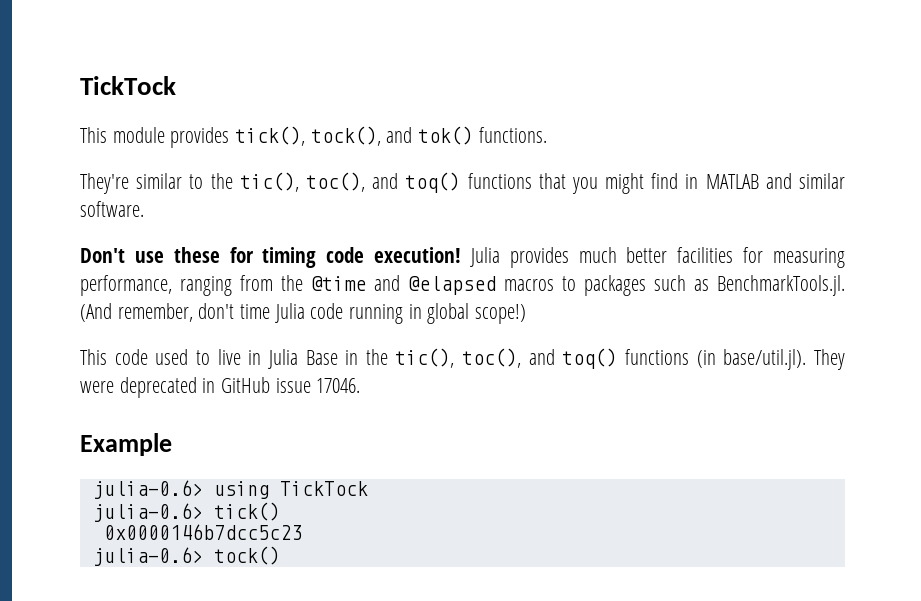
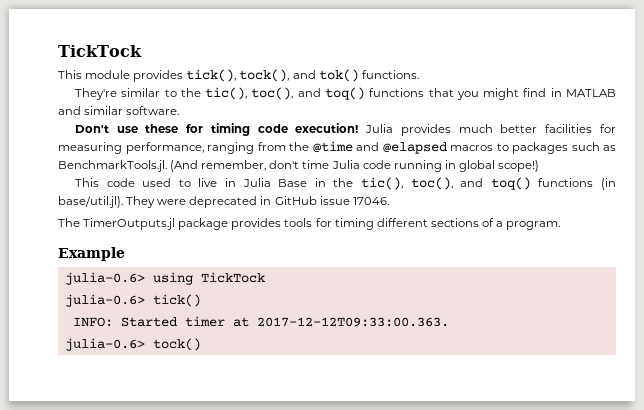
(361, 385) none -> [58,218,561,230] // The TimerOutputs.jl package provides tools for timing different sections of a program.
[103,524,302,540] 0x0000146b7dcc5c23 -> [72,316,449,327] INFO: Started timer at 2017-12-12T09:33:00.363.

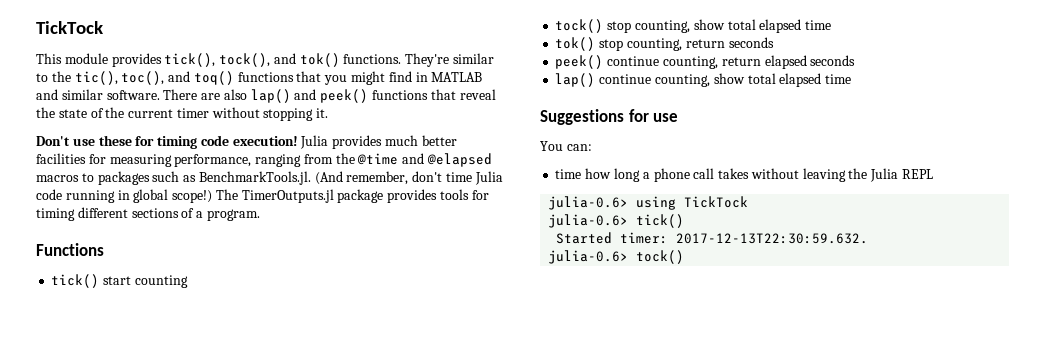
(419, 74) // -> (402, 59) none
(180, 110) none -> [163,89,496,103] [36,107,329,121] There are also lap() and peek() functions that reveal the state of the current timer without stopping it.
[74,177,616,190] [58,196,389,208] // This code used to live in Julia Base in the tic(), toc(), and toq() functions (in base/util.jl). They were deprecated in GitHub issue 17046. // -> (213, 196) none
[58,247,125,261] Example -> [36,243,104,256] [51,274,188,288] [555,19,832,33] [555,37,774,51] [555,55,856,69] [555,73,852,87] [540,109,679,125] [540,141,592,151] [555,168,933,182] Functions // tick() start counting // tock() stop counting, show total elapsed time // tok() stop counting, return seconds // peek() continue counting, return elapsed seconds // lap() continue counting, show total elapsed time // Suggestions for use // You can: // time how long a phone call takes without leaving the Julia REPL
[72,316,449,327] INFO: Started timer at 2017-12-12T09:33:00.363. -> [556,232,869,244] Started timer: 2017-12-13T22:30:59.632.

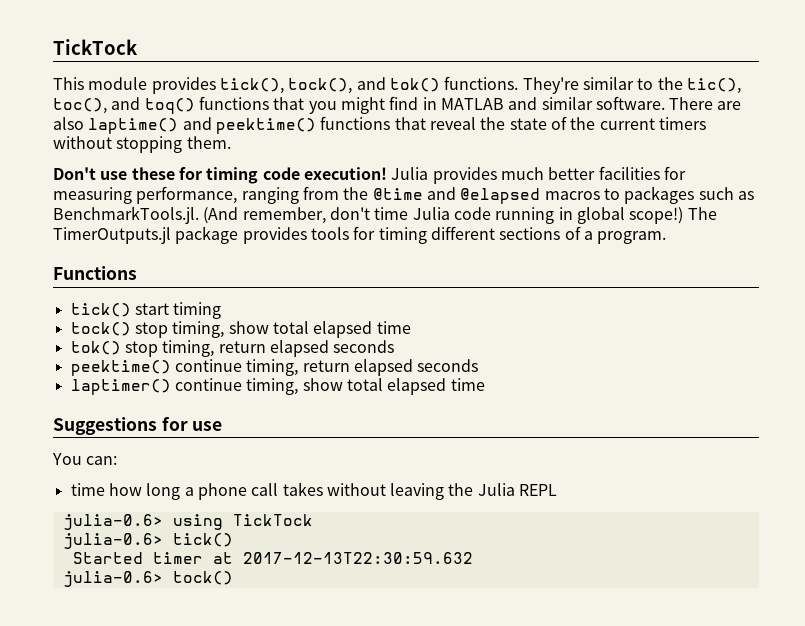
[250,89,369,103] lap() and peek() -> [88,117,316,134] laptime() and peektime()
[176,108,209,118] timer -> [658,117,706,130] timers
[316,108,329,118] it. -> [186,136,231,149] them.
[134,275,188,288] counting -> [173,302,222,319] timing
[634,20,690,33] counting, -> [172,321,225,338] timing,
[626,37,774,51] [555,55,856,69] [555,73,710,87] counting, return seconds // peek() continue counting, return elapsed seconds // lap() continue counting, -> [162,340,395,357] [70,359,479,376] [70,378,299,395] timing, return elapsed seconds // peektime() continue timing, return elapsed seconds // laptimer() continue timing,
[620,232,869,244] timer: 2017-12-13T22:30:59.632. -> [152,552,473,564] timer at 2017-12-13T22:30:59.632

